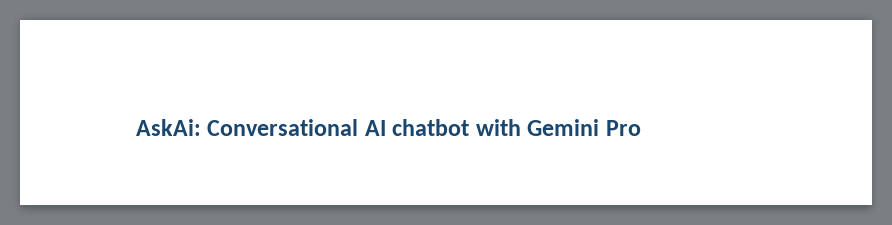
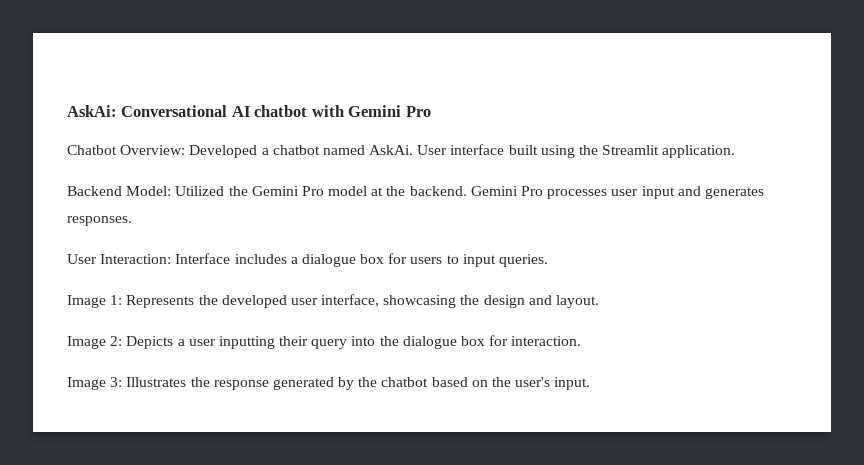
(641, 128) none -> [67,144,736,158] [67,186,764,199] [67,216,132,226] [67,253,549,267] [67,294,600,308] [67,335,582,349] [67,377,591,390] // Chatbot Overview: Developed a chatbot named AskAi. User interface built using the Streamlit application. // Backend Model: Utilized the Gemini Pro model at the backend. Gemini Pro processes user input and generates responses. // User Interaction: Interface includes a dialogue box for users to input queries. // Image 1: Represents the developed user interface, showcasing the design and layout. // Image 2: Depicts a user inputting their query into the dialogue box for interaction. // Image 3: Illustrates the response generated by the chatbot based on the user's input.

